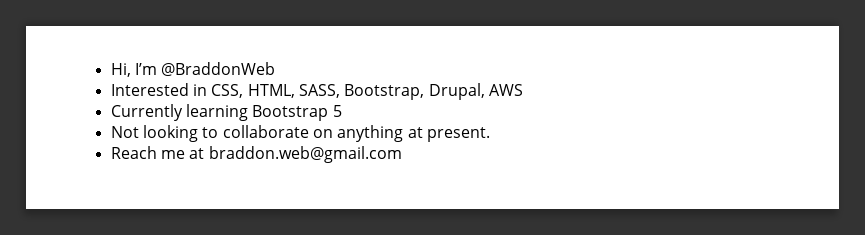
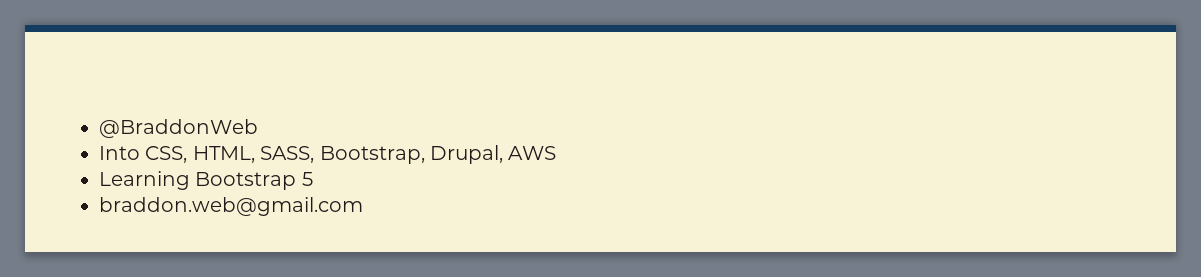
[110,63,157,77] Hi, I’m -> (99, 128) none
[110,83,207,96] Interested in -> [99,146,140,160] Into
[110,104,248,121] Currently learning -> [99,171,190,190] Learning
[110,125,490,142] [110,146,205,159] Not looking to collaborate on anything at present. // Reach me at -> (313, 179) none

